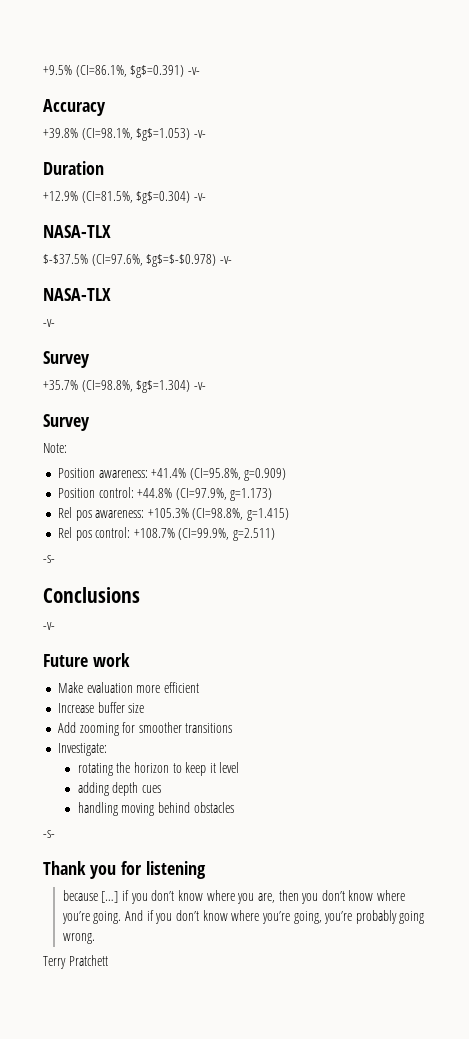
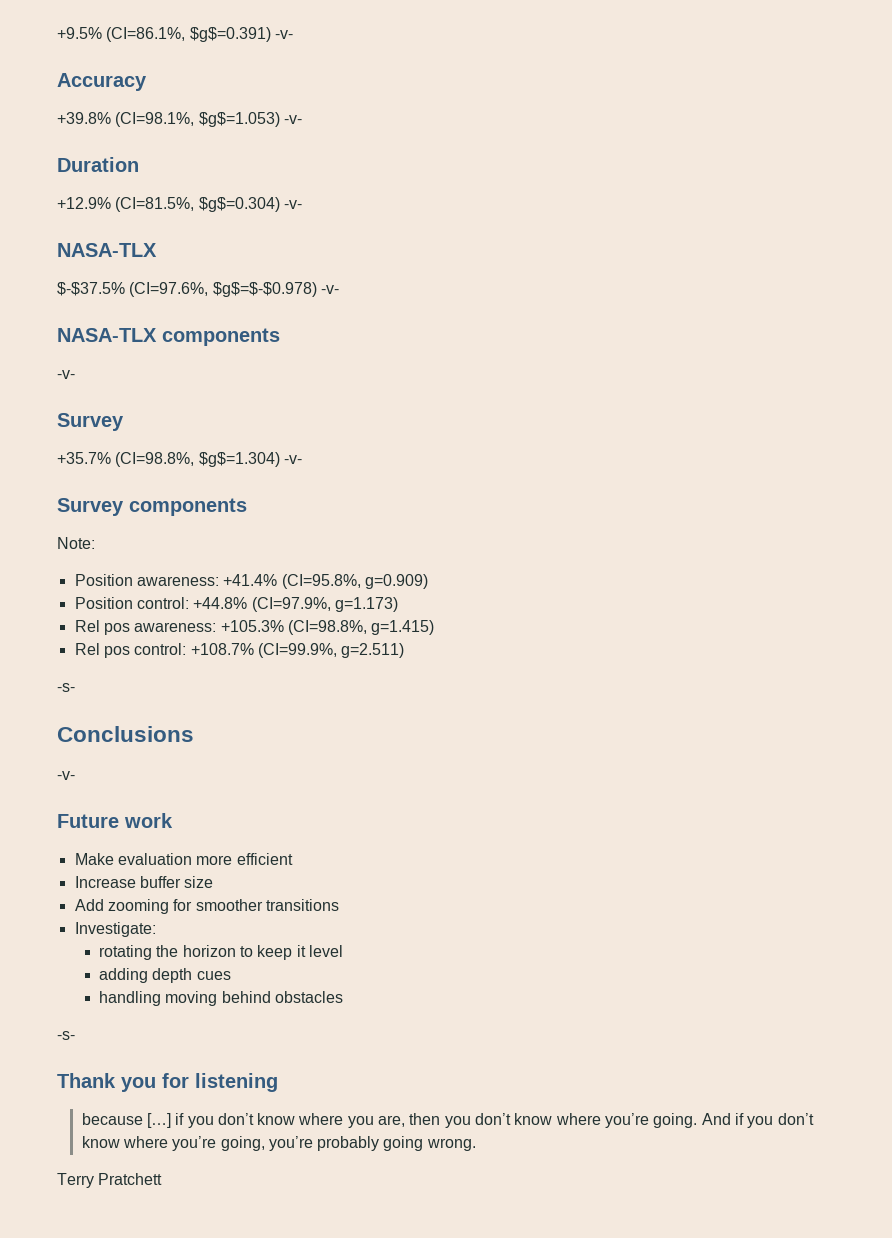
(111, 294) none -> [162,328,280,346] components
(90, 422) none -> [129,498,247,516] components

